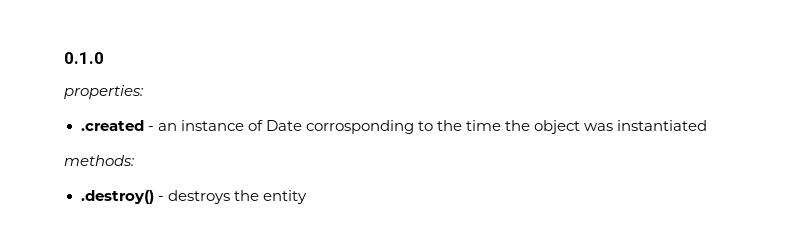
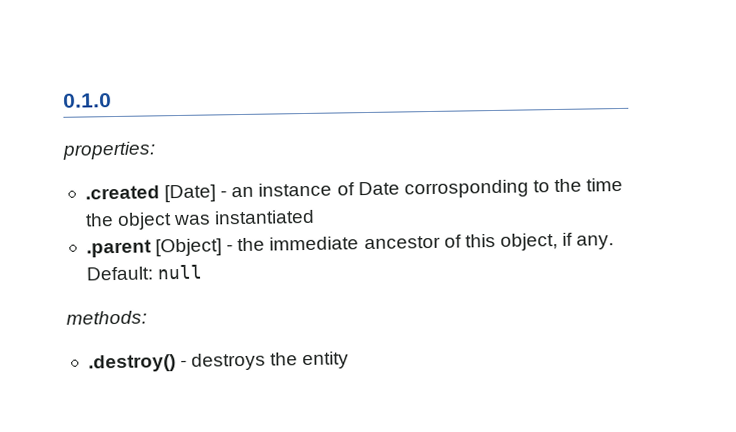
(144, 125) none -> [164,184,217,203] [Date]
(708, 125) none -> [85,232,615,258] [85,264,203,281] // .parent [Object] - the immediate ancestor of this object, if any. Default: null

